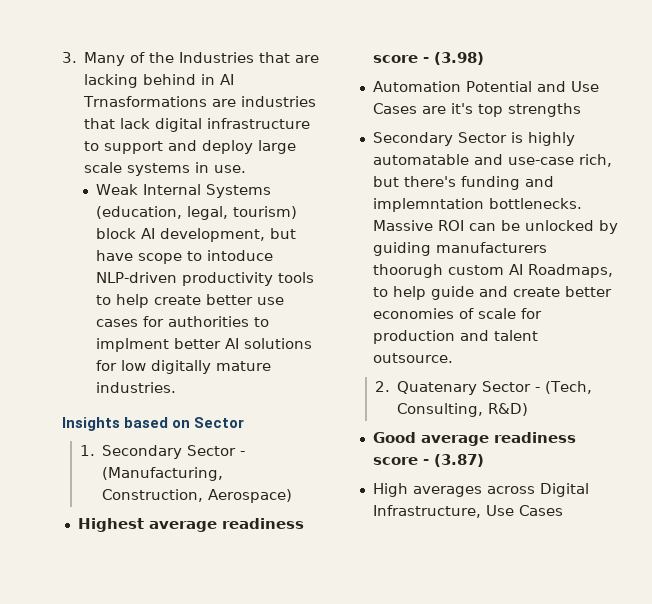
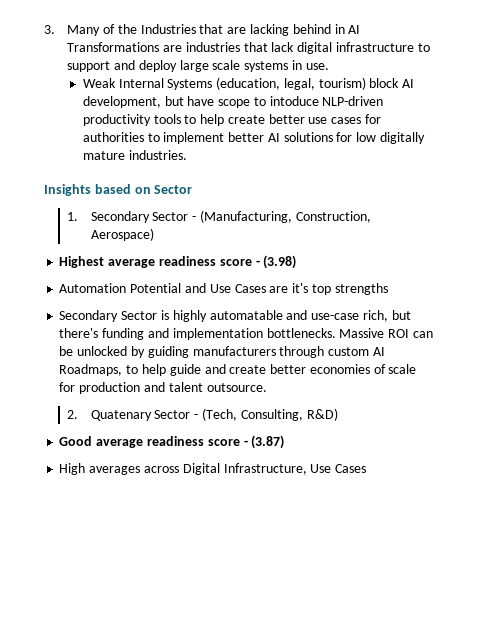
[83,96,208,107] Trnasformations -> [67,42,160,52] Transformations
[95,338,169,352] implment -> [163,132,225,144] implement
[372,198,484,212] implemntation -> [172,328,263,340] implementation
[372,264,443,278] thoorugh -> [279,346,325,358] through

